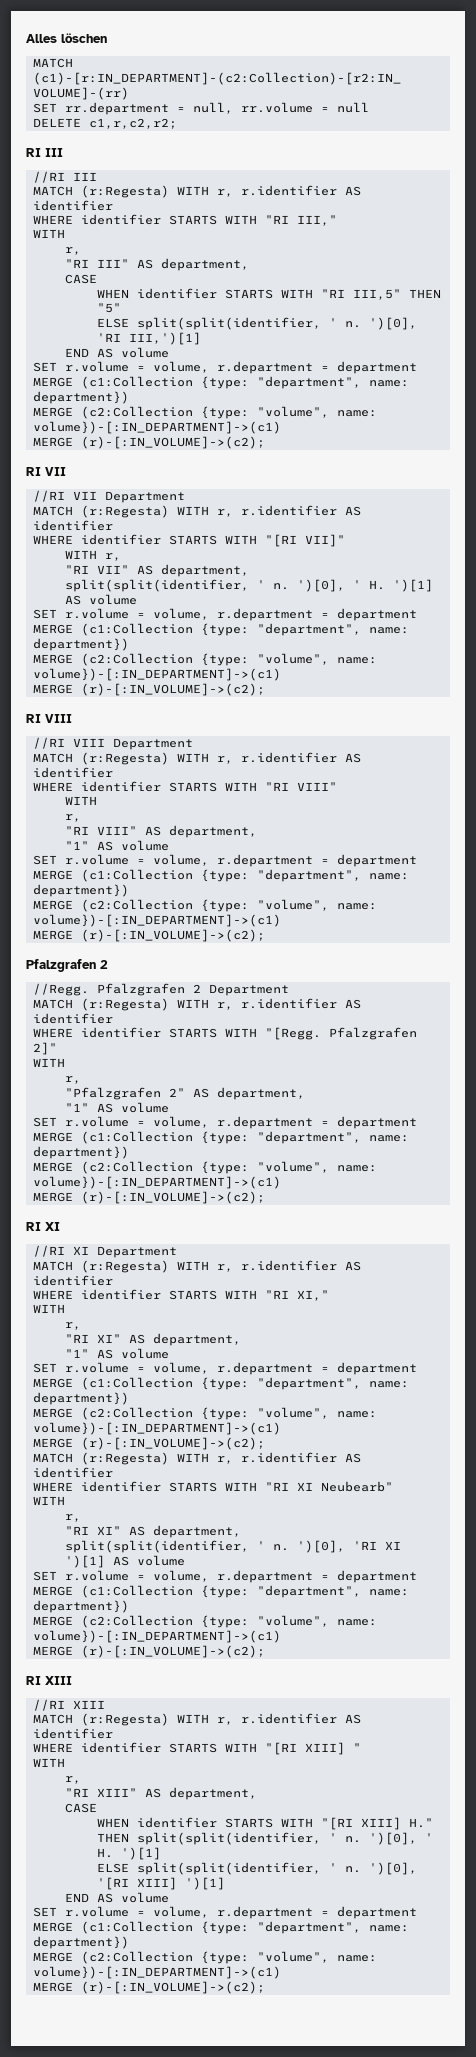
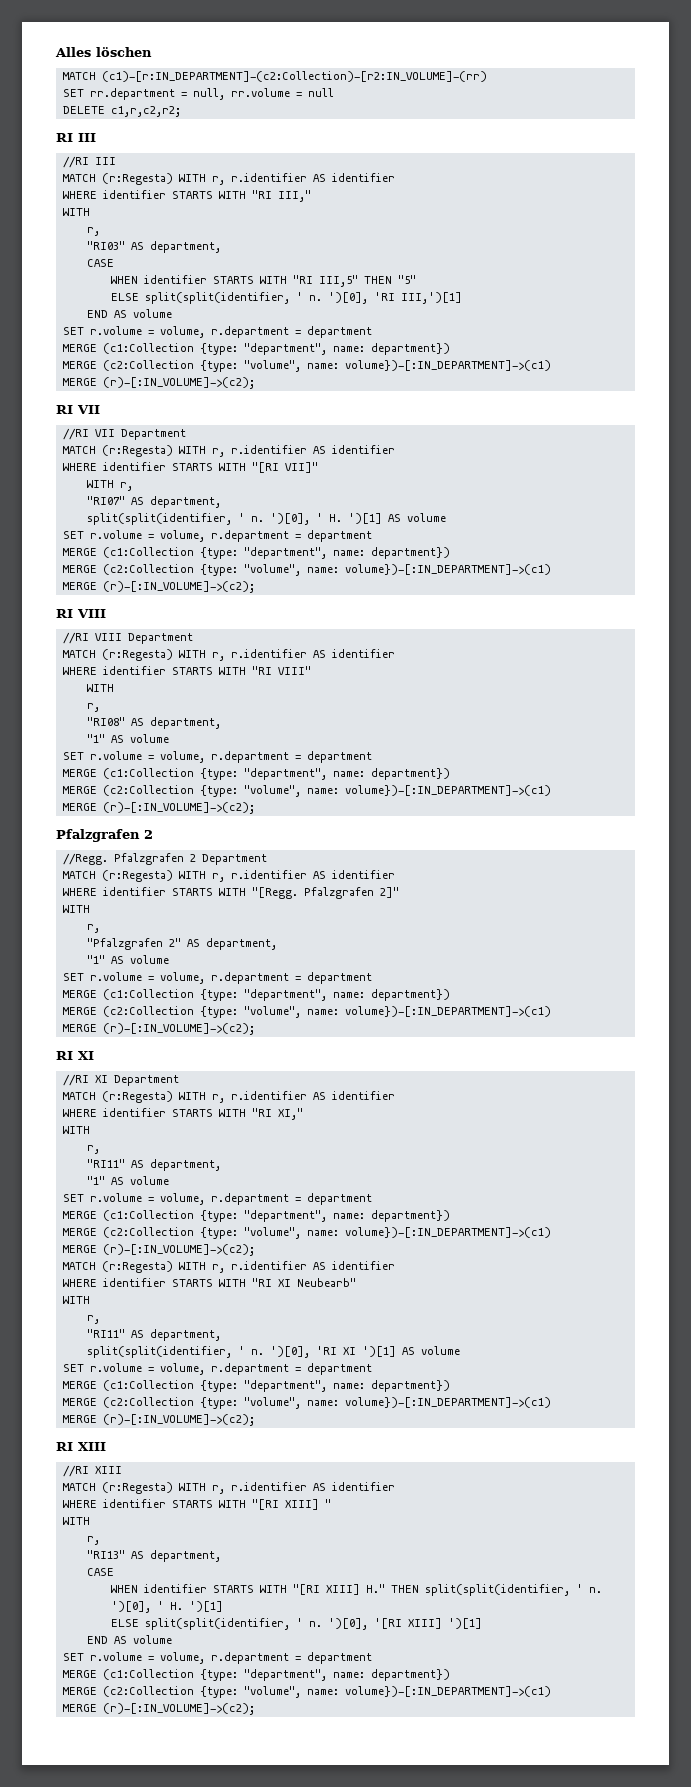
[65,259,130,268] "RI III" -> [86,241,125,250] "RI03"
[65,565,130,574] "RI VII" -> [86,496,125,505] "RI07"
[65,826,138,835] "RI VIII" -> [86,717,125,726] "RI08"
[65,1334,122,1343] "RI XI" -> [86,1159,125,1168] "RI11"
[65,1526,122,1535] "RI XI" -> [86,1329,125,1338] "RI11"
[65,1788,138,1797] "RI XIII" -> [86,1550,125,1559] "RI13"

